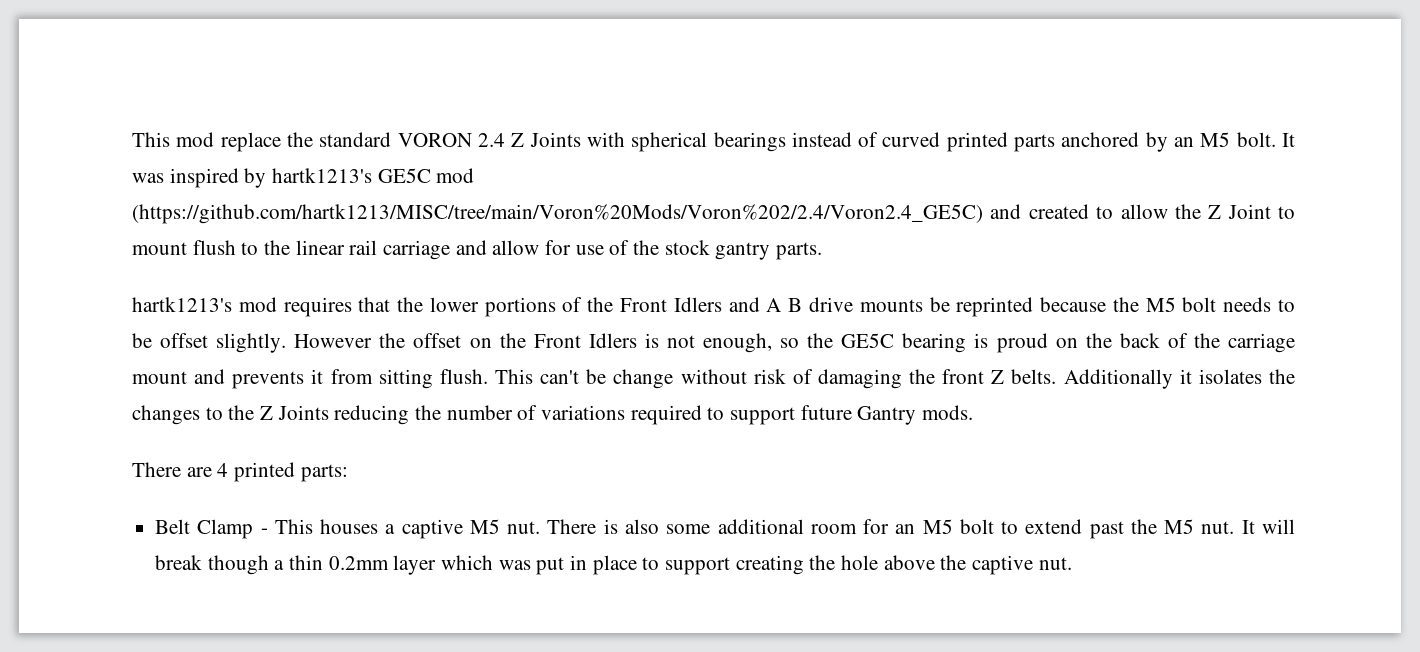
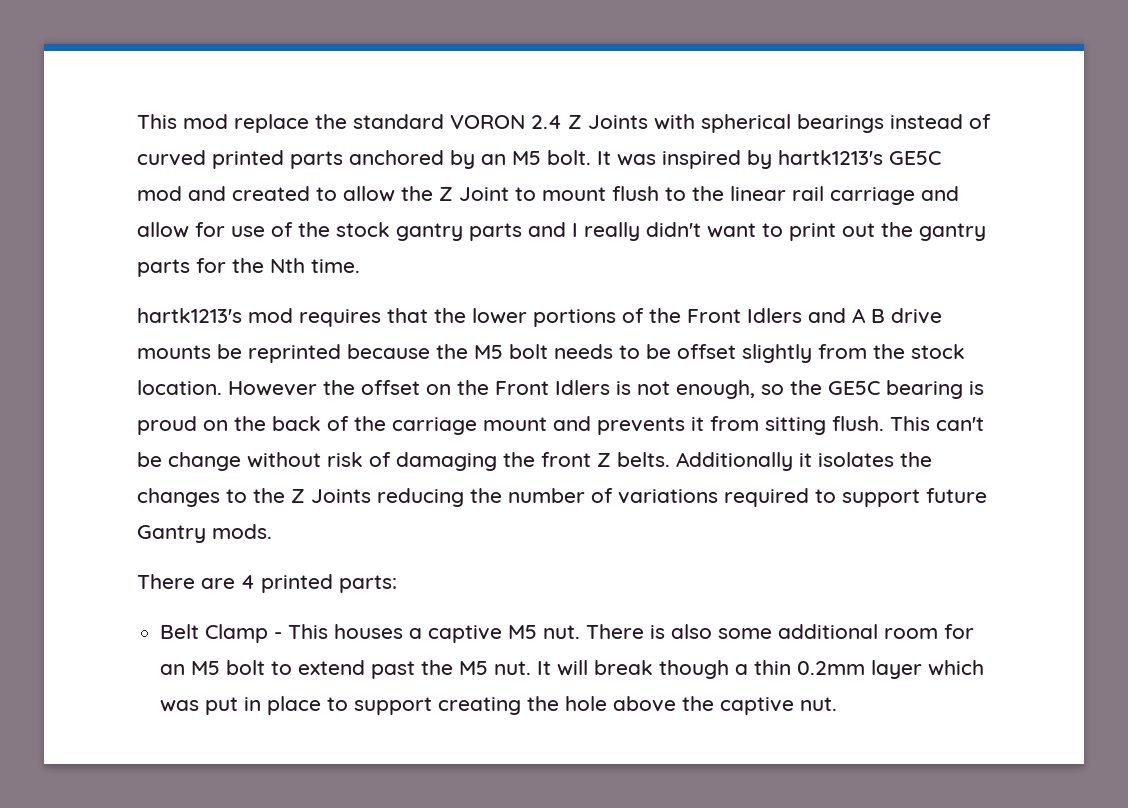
[132,204,983,224] (https://github.com/hartk1213/MISC/tree/main/Voron%20Mods/Voron%202/2.4/Voron2.4_GE5C) -> (182, 193) none
[776,242,823,260] parts. -> [469,222,986,241] [137,258,360,277] parts and I really didn't want to print out the gantry parts for the Nth time.
[216,333,287,353] slightly. -> [742,344,965,363] [137,380,222,395] slightly from the stock location.

